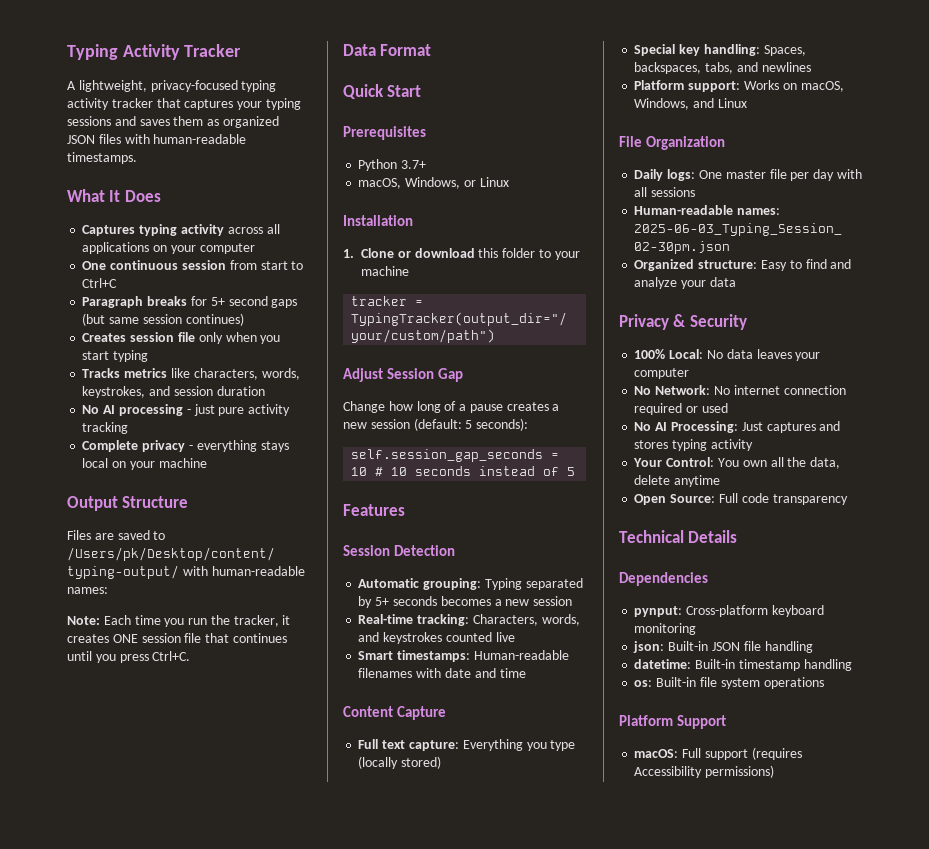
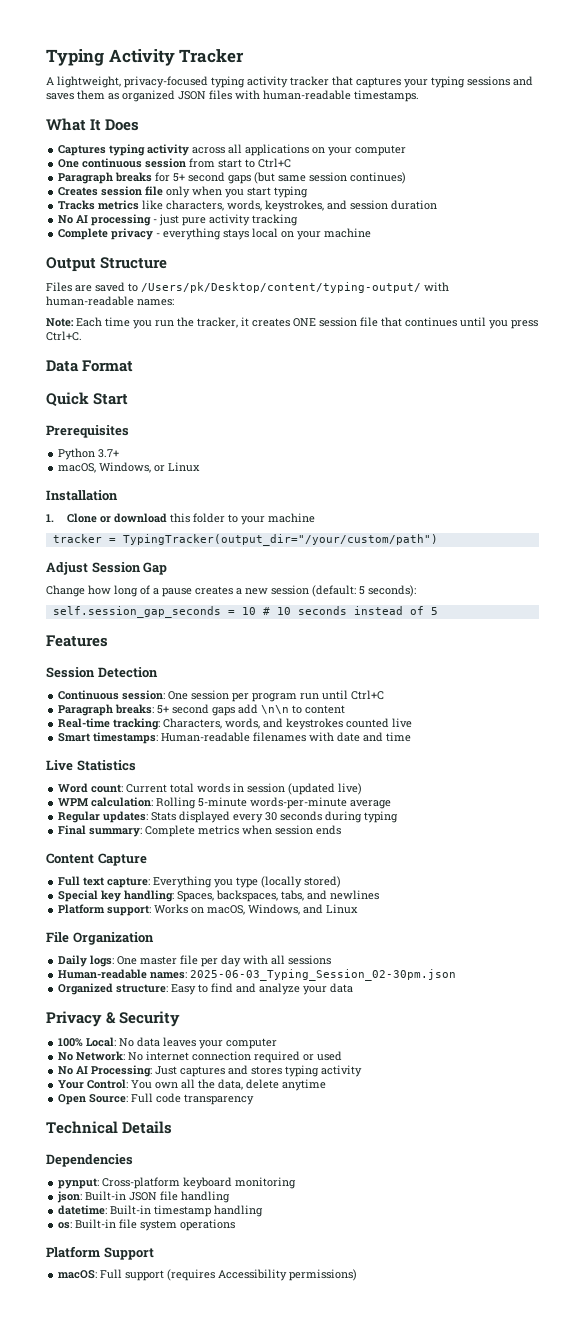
[358,578,583,590] [358,596,573,608] Automatic grouping: Typing separated by 5+ seconds becomes a new session -> [58,690,385,702] [58,704,346,716] Continuous session: One session per program run until Ctrl+C // Paragraph breaks: 5+ second gaps add \n\n to content
(526, 673) none -> [46,760,136,771] [58,783,363,795] [58,797,392,809] [58,811,399,823] [58,825,342,837] // Live Statistics // Word count: Current total words in session (updated live) // WPM calculation: Rolling 5-minute words-per-minute average // Regular updates: Stats displayed every 30 seconds during typing // Final summary: Complete metrics when session ends

